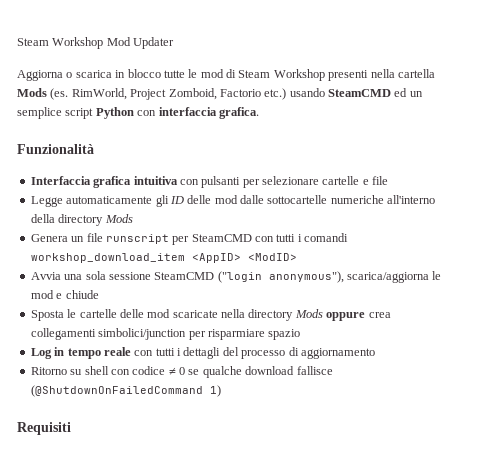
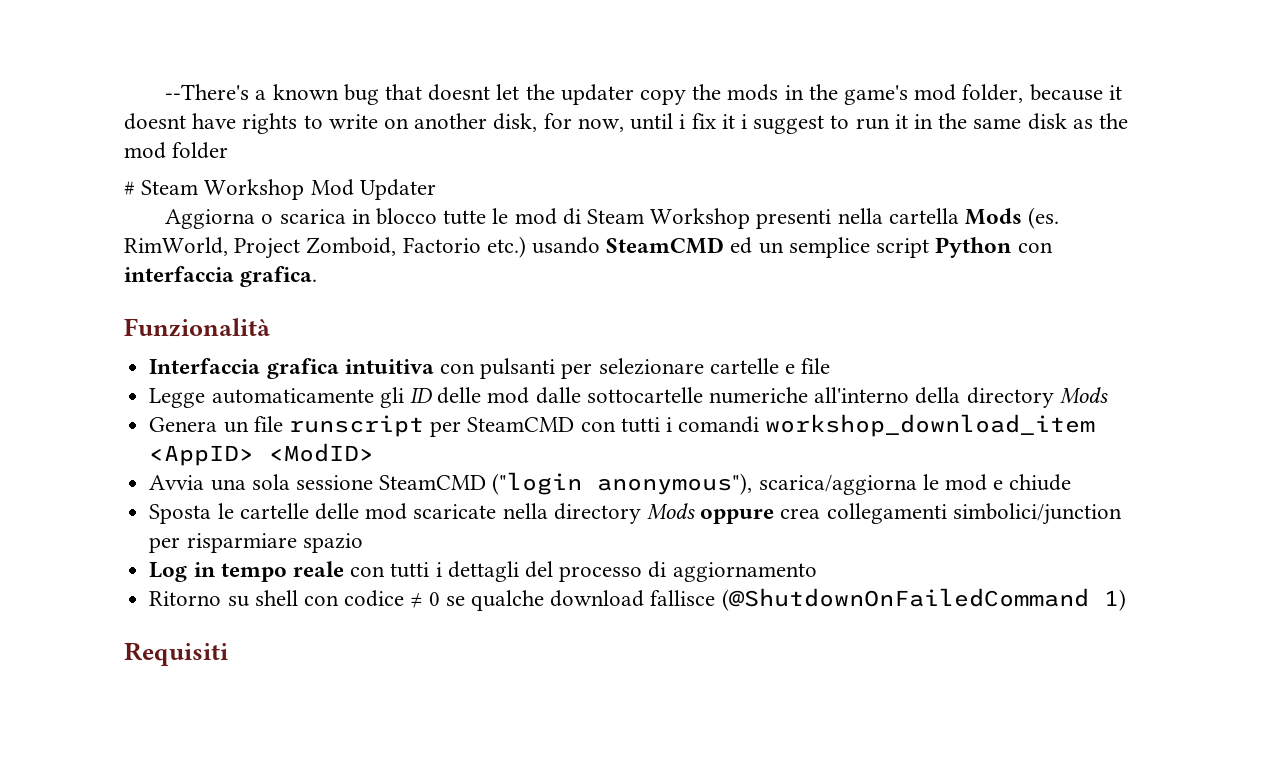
(17, 42) none -> [165,84,1122,105] [124,113,1129,134] [124,142,229,159] [124,181,135,195] --There's a known bug that doesnt let the updater copy the mods in the game's mod folder, because it doesnt have rights to write on another disk, for now, until i fix it i suggest to run it in the same disk as the mod folder // #

